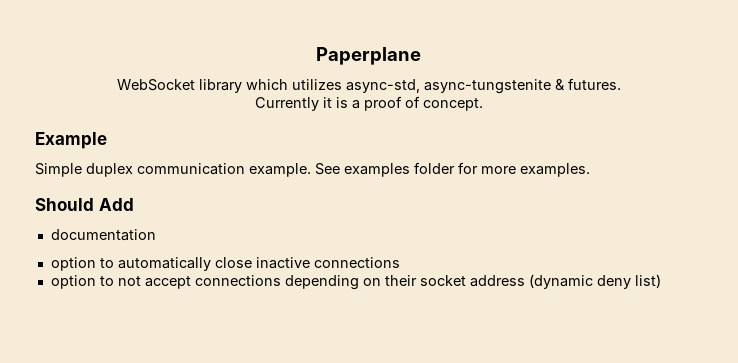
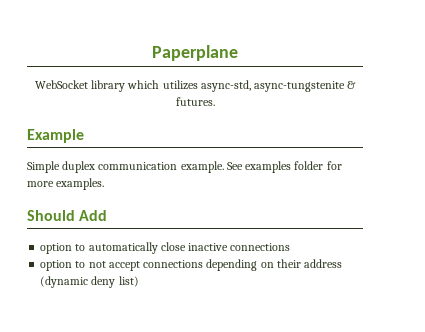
[254,96,483,111] // Currently it is a proof of concept. -> (215, 101) none
[50,229,156,241] // documentation -> (108, 215) none
[419,275,466,286] socket -> (301, 263) none

